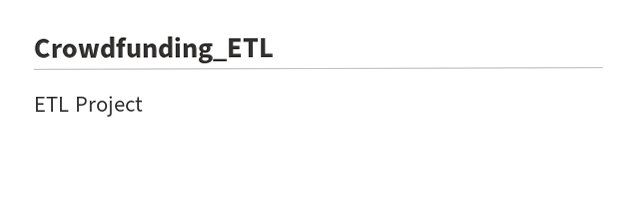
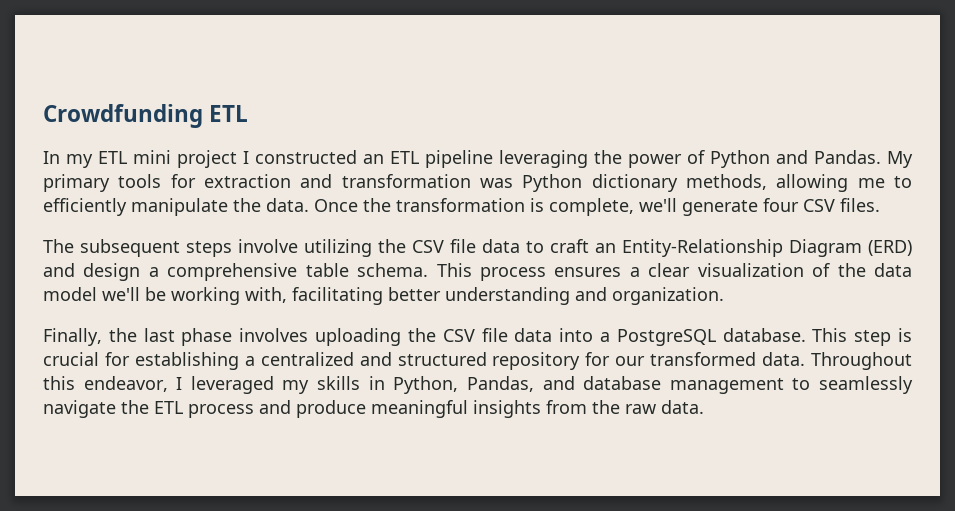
[33,36,274,64] [33,95,145,117] Crowdfunding_ETL // ETL Project -> [43,104,249,128] [43,150,913,168] [43,174,913,192] [43,198,880,216] [43,239,912,257] [43,263,913,281] [43,287,724,305] [43,328,912,346] [43,352,912,370] [43,376,914,394] [43,400,704,418] Crowdfunding ETL // In my ETL mini project I constructed an ETL pipeline leveraging the power of Python and Pandas. My primary tools for extraction and transformation was Python dictionary methods, allowing me to efficiently manipulate the data. Once the transformation is complete, we'll generate four CSV files. // The subsequent steps involve utilizing the CSV file data to craft an Entity-Relationship Diagram (ERD) and design a comprehensive table schema. This process ensures a clear visualization of the data model we'll be working with, facilitating better understanding and organization. // Finally, the last phase involves uploading the CSV file data into a PostgreSQL database. This step is crucial for establishing a centralized and structured repository for our transformed data. Throughout this endeavor, I leveraged my skills in Python, Pandas, and database management to seamlessly navigate the ETL process and produce meaningful insights from the raw data.

